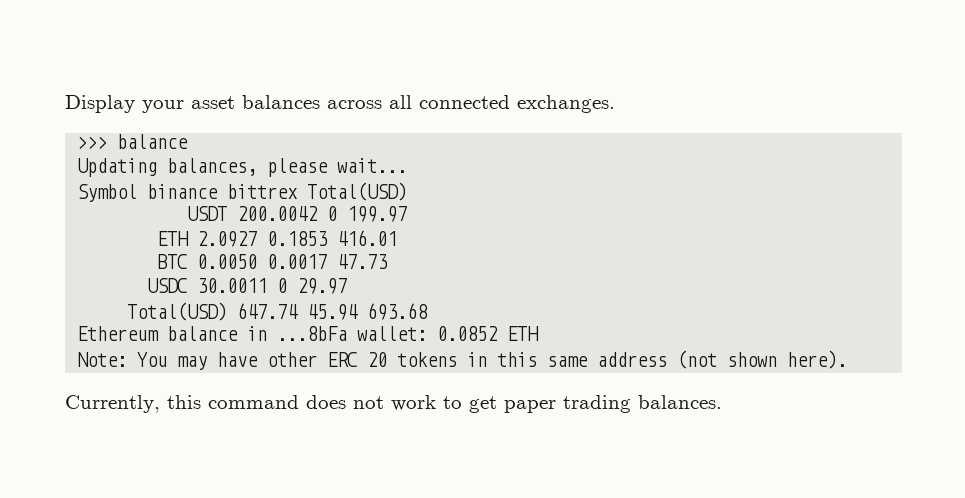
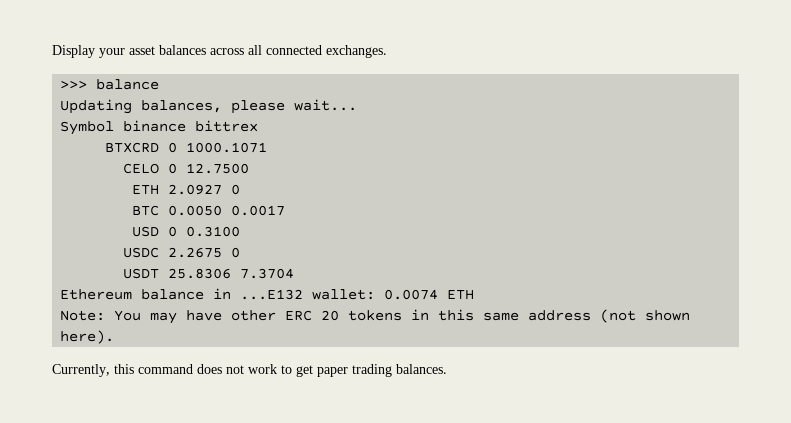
[307,182,408,201] [187,206,408,222] Total(USD) // USDT 200.0042 0 199.97 -> [105,142,268,153] [123,163,250,174] // BTXCRD 0 1000.1071 // CELO 0 12.7500
[267,230,398,246] 0.1853 416.01 -> [231,184,241,195] 0
[337,254,389,269] 47.73 -> [132,226,241,237] // USD 0 0.3100
[197,278,348,294] [127,302,429,321] 30.0011 0 29.97 // Total(USD) 647.74 45.94 693.68 -> [168,247,241,258] [123,268,295,279] 2.2675 0 // USDT 25.8306 7.3704
[277,326,499,341] ...8bFa wallet: 0.0852 -> [240,289,439,300] ...E132 wallet: 0.0074

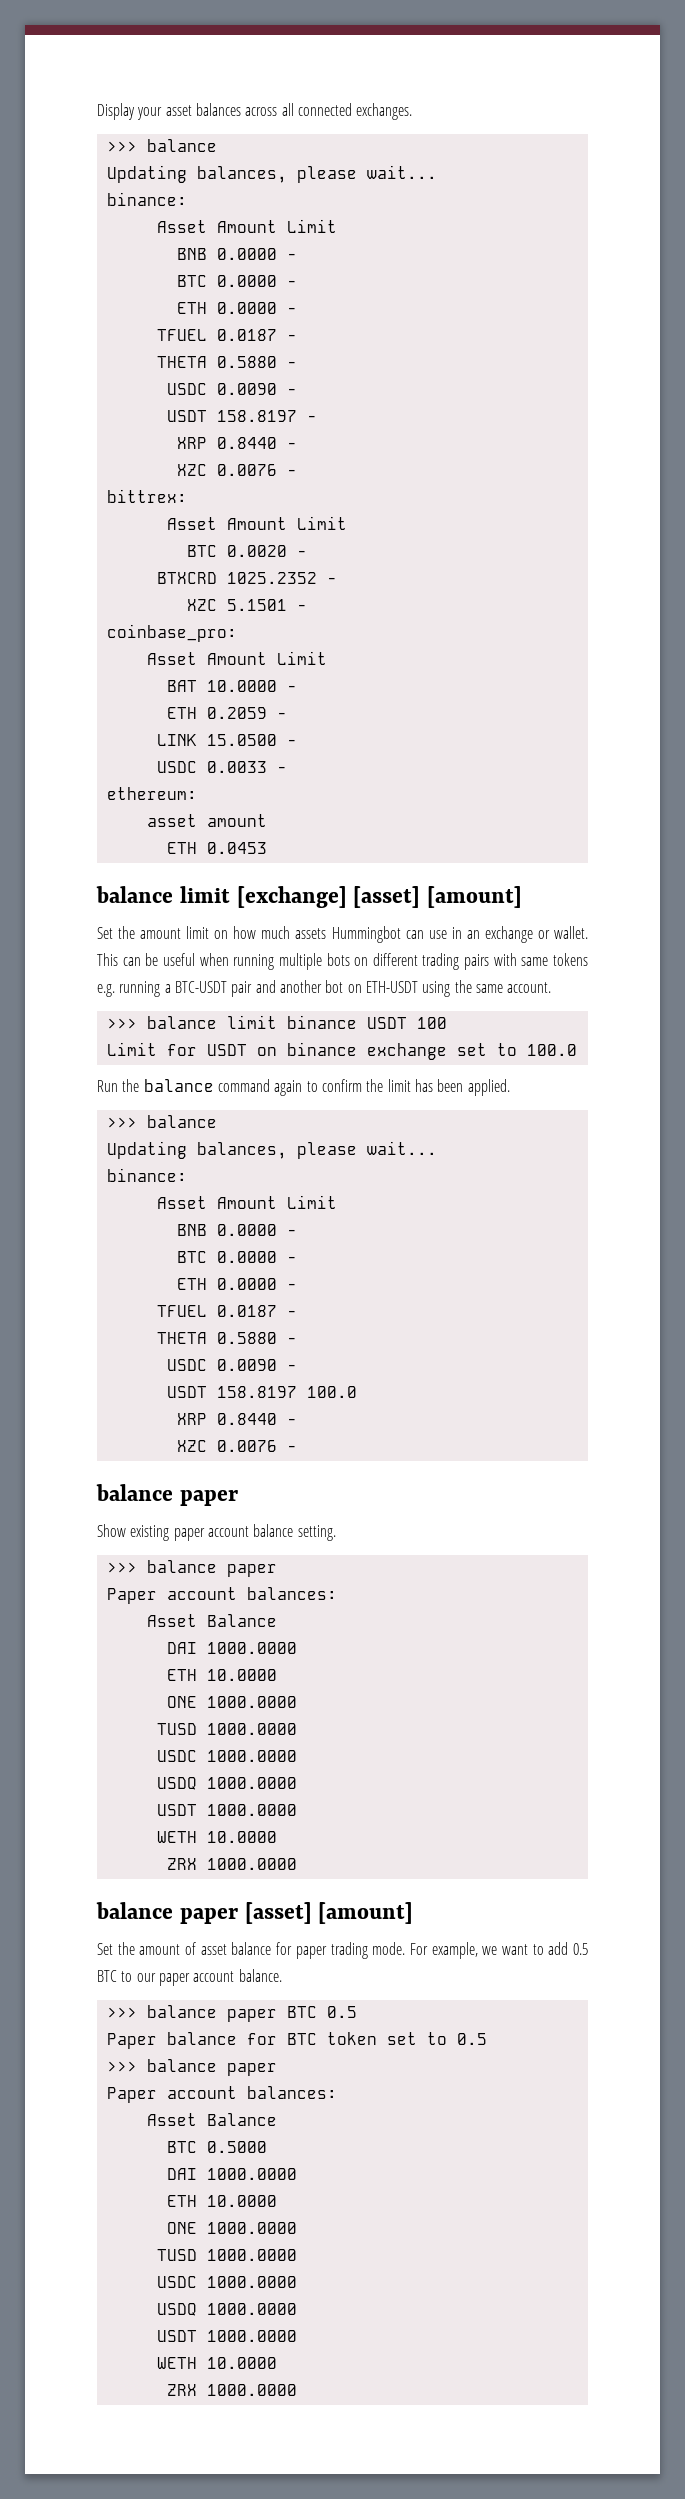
[60,120,259,135] [105,142,268,153] [123,163,250,174] [132,184,241,195] [132,205,286,216] [132,226,241,237] [123,247,241,258] [123,268,295,279] [60,288,475,300] [60,309,691,324] [60,330,115,344] [52,364,447,377] Symbol binance bittrex // BTXCRD 0 1000.1071 // CELO 0 12.7500 // ETH 2.0927 0 // BTC 0.0050 0.0017 // USD 0 0.3100 // USDC 2.2675 0 // USDT 25.8306 7.3704 // Ethereum balance in ...E132 wallet: 0.0074 ETH // Note: You may have other ERC 20 tokens in this same address (not shown here). // Currently, this command does not work to get paper trading balances. -> [106,192,187,206] [156,219,337,233] [176,248,297,260] [176,275,297,287] [176,302,297,314] [156,329,297,341] [156,356,297,368] [166,383,297,395] [166,410,317,422] [176,437,297,449] [176,464,297,476] [106,489,187,503] [166,516,347,530] [186,545,307,557] [156,572,337,584] [186,599,307,611] [106,624,237,642] [146,651,327,665] [166,680,297,692] [166,707,287,719] [156,734,297,746] [156,761,287,773] [106,787,197,800] [146,814,267,827] [166,842,267,854] [96,886,522,908] [97,926,588,943] [97,953,589,970] [97,980,552,997] [106,1015,447,1029] [106,1042,577,1060] [97,1079,510,1096] [106,1115,217,1128] [106,1141,437,1159] [106,1168,187,1182] [156,1195,337,1209] [176,1224,297,1236] [176,1251,297,1263] [176,1278,297,1290] [156,1305,297,1317] [156,1332,297,1344] [166,1359,297,1371] [166,1386,357,1398] [176,1413,297,1425] [176,1440,297,1452] [96,1484,238,1506] [97,1524,336,1541] [106,1560,277,1577] [106,1587,337,1604] [146,1614,277,1627] [166,1642,297,1654] [166,1669,277,1681] [166,1696,297,1708] [156,1723,297,1735] [156,1750,297,1762] [156,1777,297,1790] [156,1804,297,1816] [156,1831,277,1843] [166,1858,297,1870] [96,1902,414,1924] [97,1942,588,1959] [97,1969,282,1986] [106,2005,357,2022] [106,2032,487,2049] [106,2059,277,2076] [106,2086,337,2103] [146,2113,277,2126] [166,2141,267,2153] [166,2168,297,2180] [166,2195,277,2207] [166,2222,297,2234] [156,2249,297,2261] [156,2276,297,2288] [156,2303,297,2316] [156,2330,297,2342] [156,2357,277,2369] [166,2384,297,2396] binance: // Asset Amount Limit // BNB 0.0000 - // BTC 0.0000 - // ETH 0.0000 - // TFUEL 0.0187 - // THETA 0.5880 - // USDC 0.0090 - // USDT 158.8197 - // XRP 0.8440 - // XZC 0.0076 - // bittrex: // Asset Amount Limit // BTC 0.0020 - // BTXCRD 1025.2352 - // XZC 5.1501 - // coinbase_pro: // Asset Amount Limit // BAT 10.0000 - // ETH 0.2059 - // LINK 15.0500 - // USDC 0.0033 - // ethereum: // asset amount // ETH 0.0453 // balance limit [exchange] [asset] [amount] // Set the amount limit on how much assets Hummingbot can use in an exchange or wallet. This can be useful when running multiple bots on different trading pairs with same tokens e.g. running a BTC-USDT pair and another bot on ETH-USDT using the same account. // >>> balance limit binance USDT 100 // Limit for USDT on binance exchange set to 100.0 // Run the balance command again to confirm the limit has been applied. // >>> balance // Updating balances, please wait... // binance: // Asset Amount Limit // BNB 0.0000 - // BTC 0.0000 - // ETH 0.0000 - // TFUEL 0.0187 - // THETA 0.5880 - // USDC 0.0090 - // USDT 158.8197 100.0 // XRP 0.8440 - // XZC 0.0076 - // balance paper // Show existing paper account balance setting. // >>> balance paper // Paper account balances: // Asset Balance // DAI 1000.0000 // ETH 10.0000 // ONE 1000.0000 // TUSD 1000.0000 // USDC 1000.0000 // USDQ 1000.0000 // USDT 1000.0000 // WETH 10.0000 // ZRX 1000.0000 // balance paper [asset] [amount] // Set the amount of asset balance for paper trading mode. For example, we want to add 0.5 BTC to our paper account balance. // >>> balance paper BTC 0.5 // Paper balance for BTC token set to 0.5 // >>> balance paper // Paper account balances: // Asset Balance // BTC 0.5000 // DAI 1000.0000 // ETH 10.0000 // ONE 1000.0000 // TUSD 1000.0000 // USDC 1000.0000 // USDQ 1000.0000 // USDT 1000.0000 // WETH 10.0000 // ZRX 1000.0000

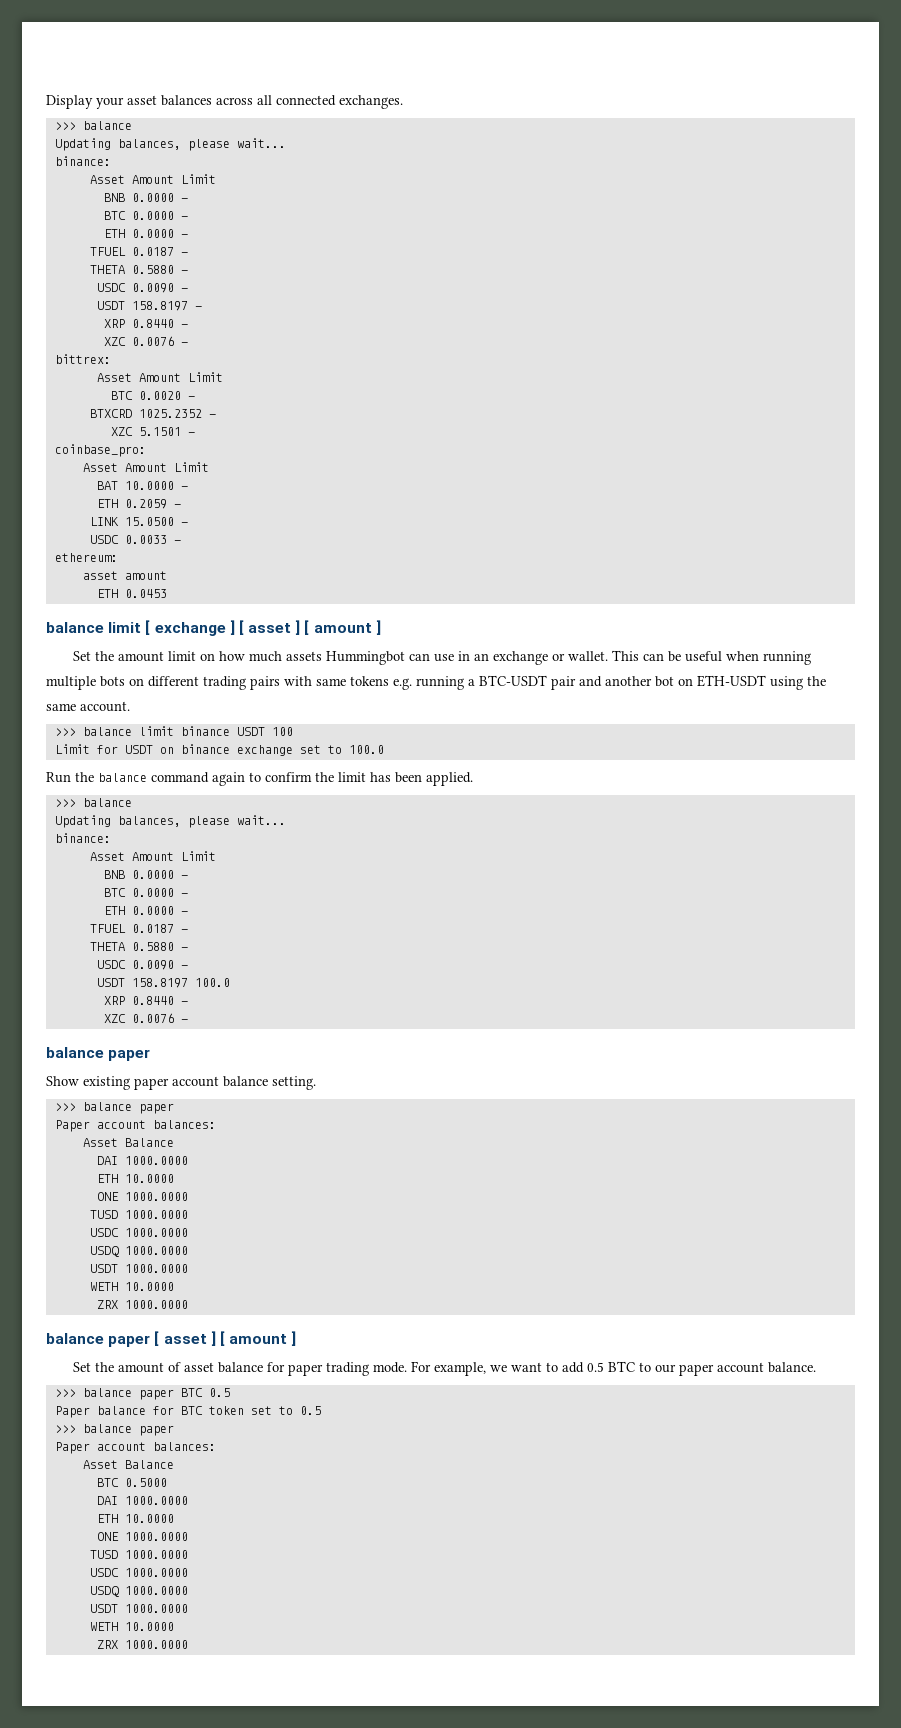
[236,886,522,908] [exchange] [asset] [amount] -> [145,620,381,636] [ exchange ] [ asset ] [ amount ]
[244,1902,414,1924] [asset] [amount] -> [154,1331,297,1346] [ asset ] [ amount ]

